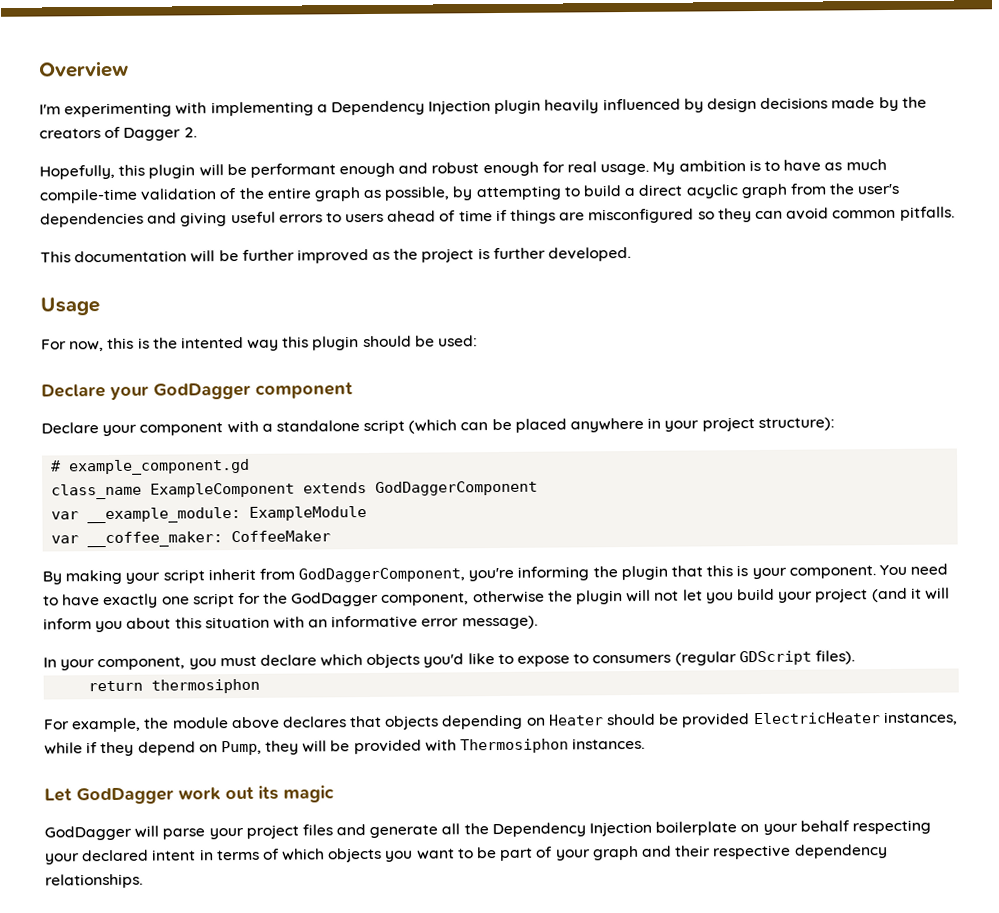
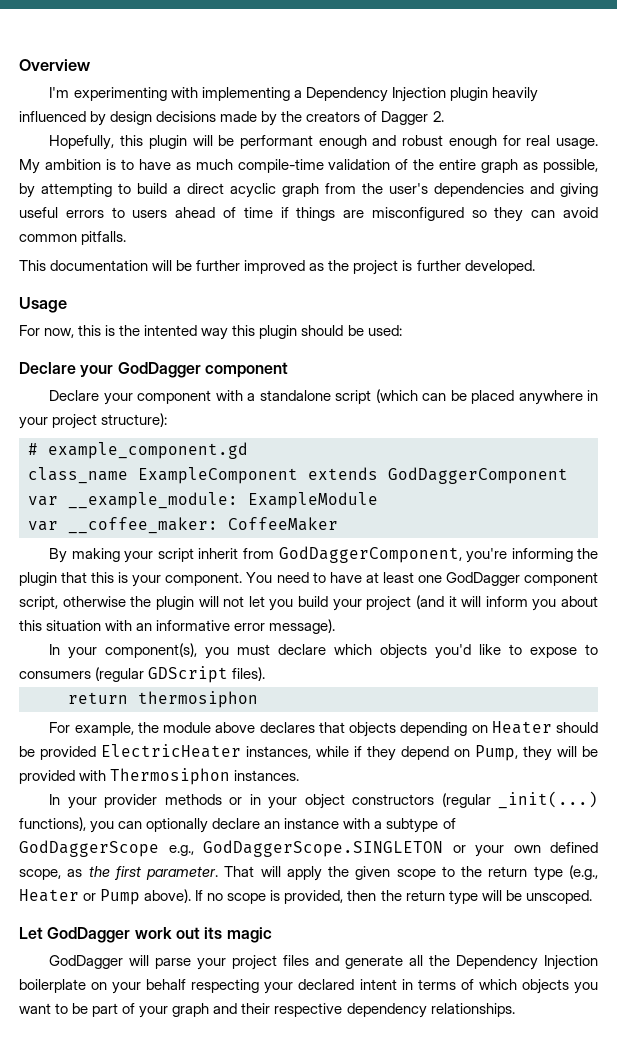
[103,591,470,609] exactly one script for the GodDagger component, -> [365,572,598,586] [19,596,58,610] at least one GodDagger component script,
[97,656,186,671] component, -> [105,643,198,658] component(s),
(646, 743) none -> [49,791,599,809] [19,817,456,833] [19,840,598,857] [19,865,598,881] [19,889,592,905] // In your provider methods or in your object constructors (regular _init(...) functions), you can optionally declare an instance with a subtype of GodDaggerScope e.g., GodDaggerScope.SINGLETON or your own defined scope, as the first parameter. That will apply the given scope to the return type (e.g., Heater or Pump above). If no scope is provided, then the return type will be unscoped.

